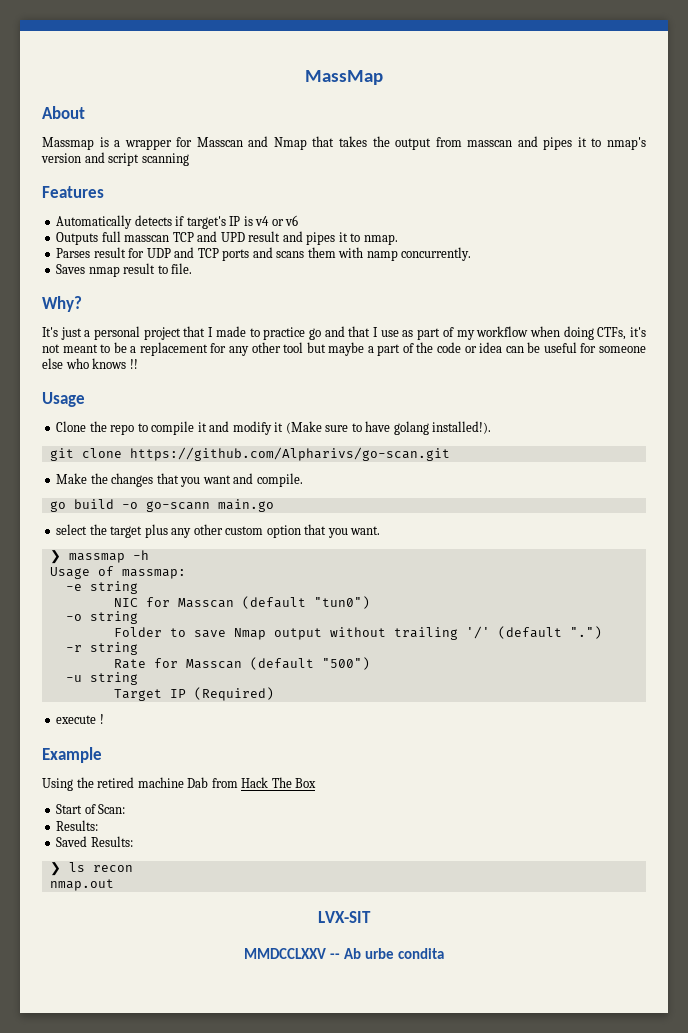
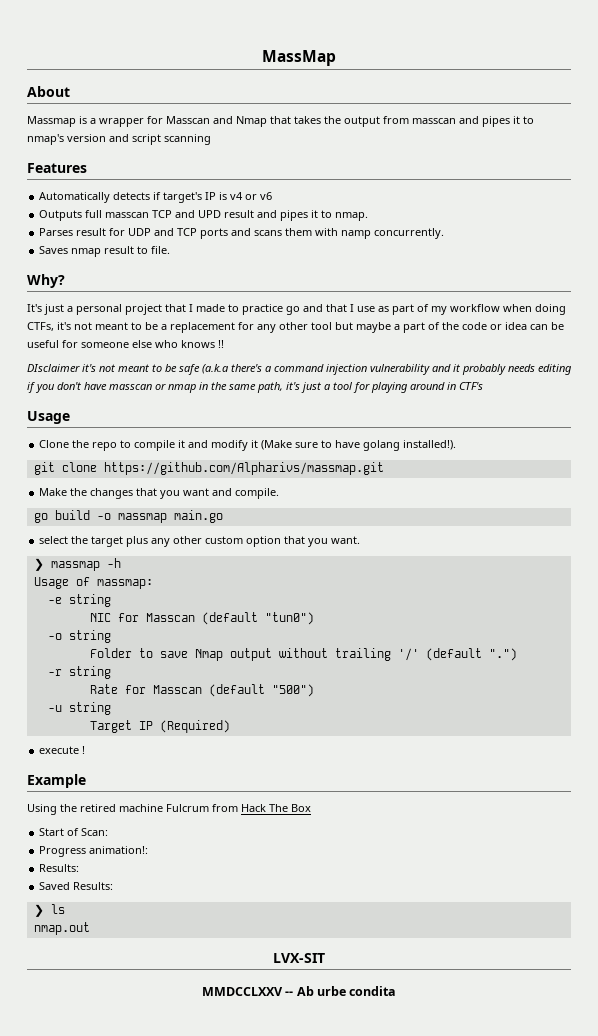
(138, 364) none -> [27,364,572,375] [27,382,483,393] // DIsclaimer it's not meant to be safe (a.k.a there's a command injection vulnerability and it probably needs editing if you don't have masscan or nmap in the same path, it's just a tool for playing around in CTF's
[129,447,450,461] https://github.com/Alpharivs/go-scan.git -> [103,462,384,475] https://github.com/Alpharivs/massmap.git
[145,501,210,512] go-scann -> [117,513,167,523] massmap
[187,777,209,788] Dab -> [166,804,209,812] Fulcrum
(126, 809) none -> [39,846,149,857] // Progress animation!:
[92,865,133,872] recon -> (65, 909) none

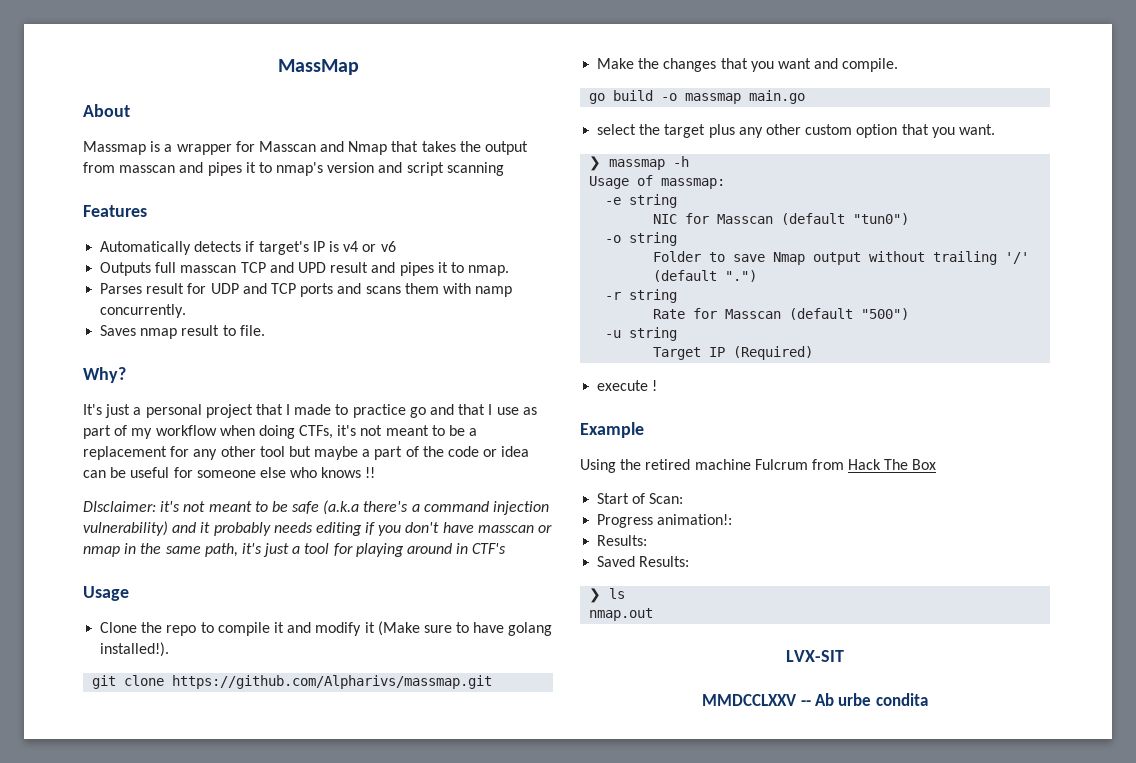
[27,364,80,372] DIsclaimer -> [83,501,156,512] DIsclaimer:
[370,364,430,375] vulnerability -> [83,521,168,536] vulnerability)

